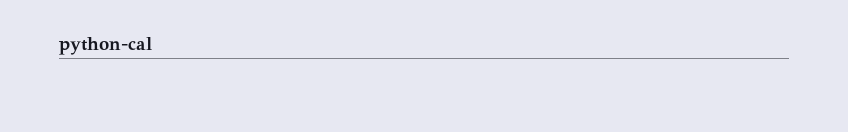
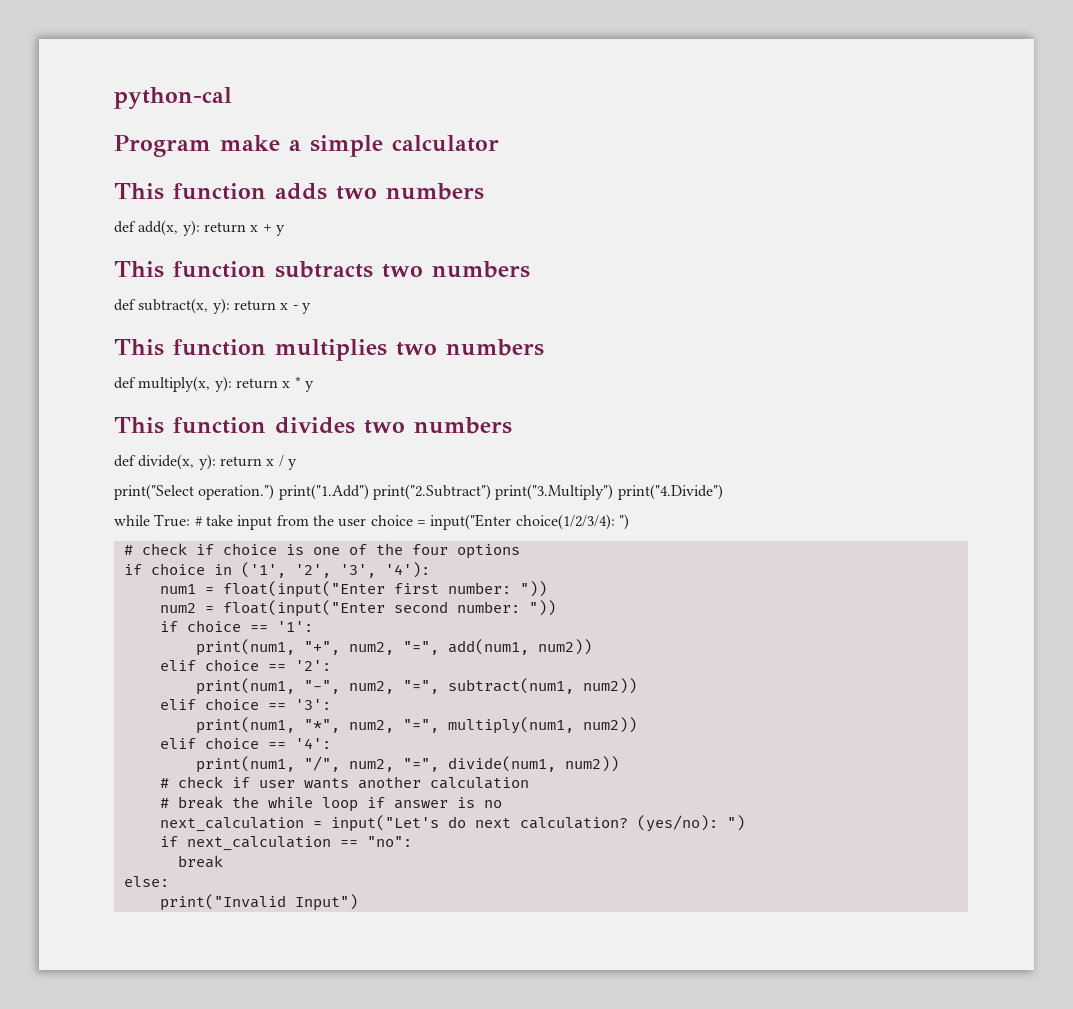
(152, 46) none -> [114,135,499,157] [114,183,484,200] [114,220,285,236] [114,261,530,278] [114,298,311,314] [114,339,544,361] [114,376,314,392] [114,417,512,434] [114,454,297,470] [114,484,723,500] [114,514,629,530] [123,543,520,559] [123,562,430,578] [159,581,547,598] [159,600,556,617] [159,620,313,632] [195,639,592,656] [159,659,331,671] [195,678,637,695] [159,698,331,710] [195,717,637,734] [159,737,331,749] [195,756,619,773] [159,776,529,789] [159,796,502,812] [159,815,745,832] [159,836,412,851] [177,855,223,868] [123,876,169,887] [159,894,358,911] // Program make a simple calculator // This function adds two numbers // def add(x, y): return x + y // This function subtracts two numbers // def subtract(x, y): return x - y // This function multiplies two numbers // def multiply(x, y): return x * y // This function divides two numbers // def divide(x, y): return x / y // print("Select operation.") print("1.Add") print("2.Subtract") print("3.Multiply") print("4.Divide") // while True: # take input from the user choice = input("Enter choice(1/2/3/4): ") // # check if choice is one of the four options // if choice in ('1', '2', '3', '4'): // num1 = float(input("Enter first number: ")) // num2 = float(input("Enter second number: ")) // if choice == '1': // print(num1, "+", num2, "=", add(num1, num2)) // elif choice == '2': // print(num1, "-", num2, "=", subtract(num1, num2)) // elif choice == '3': // print(num1, "*", num2, "=", multiply(num1, num2)) // elif choice == '4': // print(num1, "/", num2, "=", divide(num1, num2)) // # check if user wants another calculation // # break the while loop if answer is no // next_calculation = input("Let's do next calculation? (yes/no): ") // if next_calculation == "no": // break // else: // print("Invalid Input")

